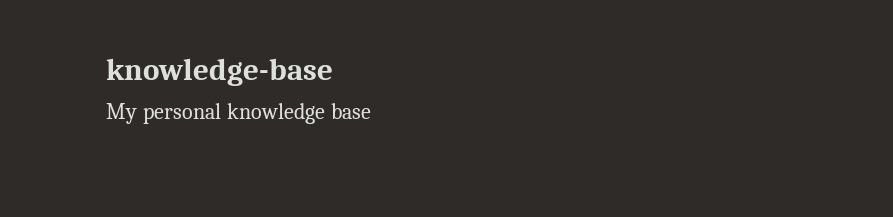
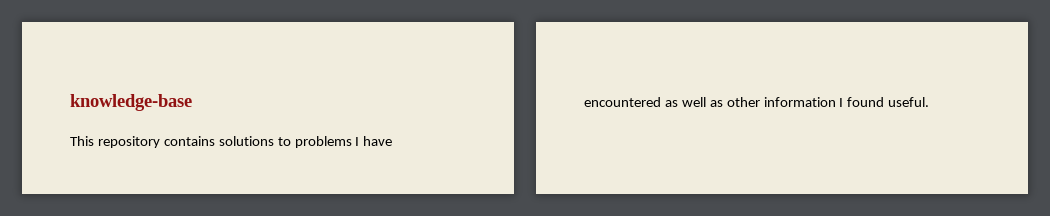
[106,103,371,124] My personal knowledge base -> [70,136,393,148] [584,97,930,107] This repository contains solutions to problems I have encountered as well as other information I found useful.

